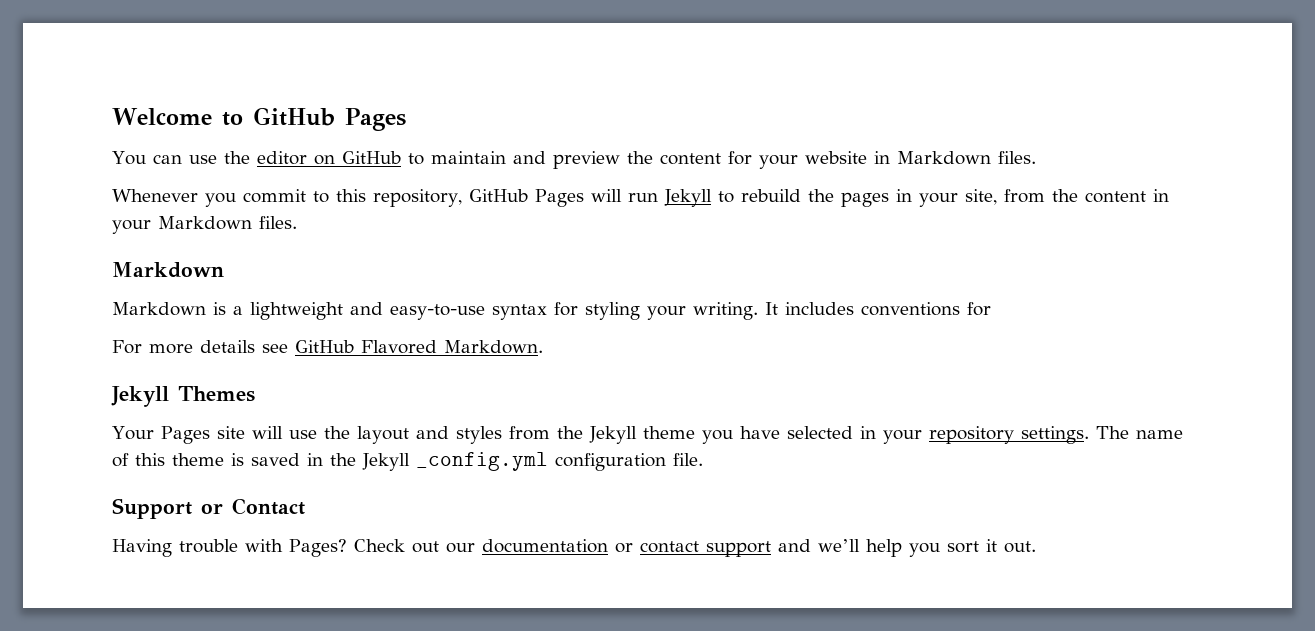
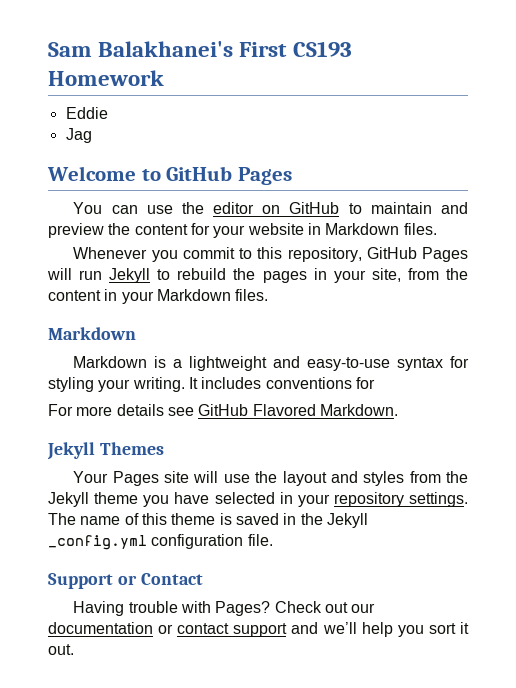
(112, 116) none -> [48,41,352,57] [48,70,164,86] [65,107,108,119] [65,128,92,143] Sam Balakhanei's First CS193 Homework // Eddie // Jag //

